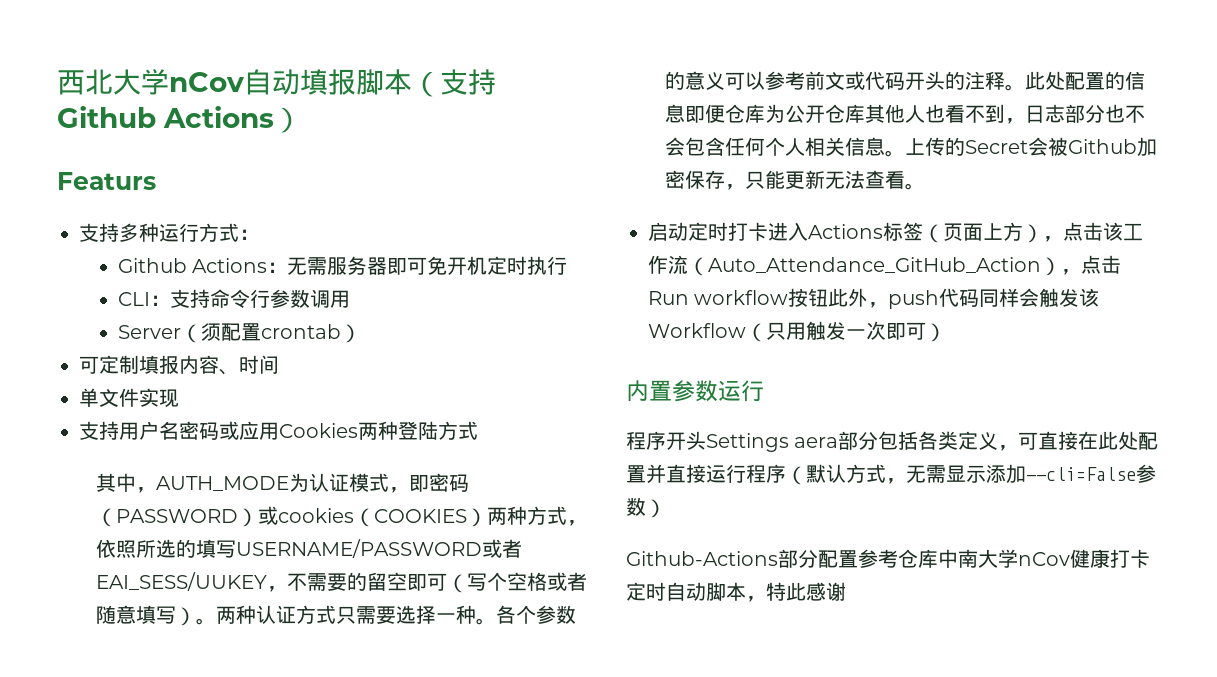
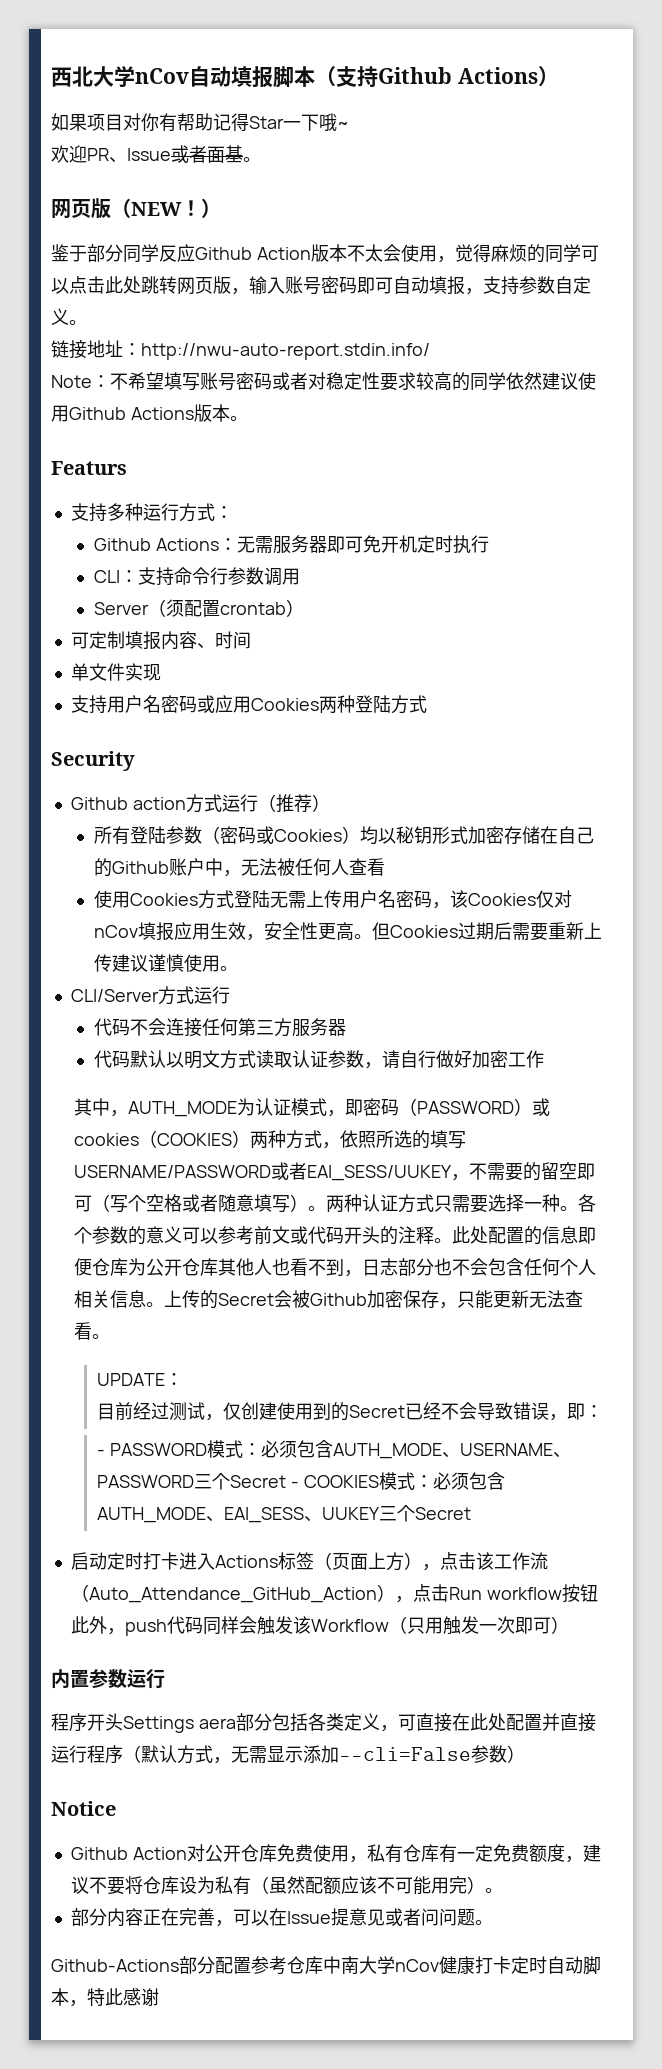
(302, 120) none -> [51,113,349,132] [51,145,261,163] [51,198,221,219] [51,244,599,263] [51,276,591,295] [51,308,87,325] [51,340,430,360] [51,372,596,391] [51,404,248,422] // 如果项目对你有帮助记得Star一下哦~ // 欢迎PR、Issue或者面基。 // 网页版（NEW！） // 鉴于部分同学反应Github Action版本不太会使用，觉得麻烦的同学可以点击此处跳转网页版，输入账号密码即可自动填报，支持参数自定义。 // 链接地址：http://nwu-auto-report.stdin.info/ // Note：不希望填写账号密码或者对稳定性要求较高的同学依然建议使用Github Actions版本。
(478, 430) none -> [51,751,135,771] [70,794,330,813] [93,826,594,845] [93,858,385,877] [93,890,572,909] [93,922,602,941] [93,954,238,972] [70,986,230,1005] [93,1018,346,1037] [93,1050,544,1069] // Security // Github action方式运行（推荐） // 所有登陆参数（密码或Cookies）均以秘钥形式加密存储在自己的Github账户中，无法被任何人查看 // 使用Cookies方式登陆无需上传用户名密码，该Cookies仅对nCov填报应用生效，安全性更高。但Cookies过期后需要重新上传建议谨慎使用。 // CLI/Server方式运行 // 代码不会连接任何第三方服务器 // 代码默认以明文方式读取认证参数，请自行做好加密工作
(925, 186) none -> [96,1373,183,1386] [96,1402,603,1421] [96,1440,571,1459] [96,1472,505,1490] [96,1505,471,1523] // UPDATE： // 目前经过测试，仅创建使用到的Secret已经不会导致错误，即： // - PASSWORD模式：必须包含AUTH_MODE、USERNAME、PASSWORD三个Secret - COOKIES模式：必须包含AUTH_MODE、EAI_SESS、UUKEY三个Secret
(666, 508) none -> [51,1801,116,1816] [70,1844,601,1863] [70,1876,503,1895] [70,1908,493,1927] // Notice // Github Action对公开仓库免费使用，私有仓库有一定免费额度，建议不要将仓库设为私有（虽然配额应该不可能用完）。 // 部分内容正在完善，可以在Issue提意见或者问问题。

